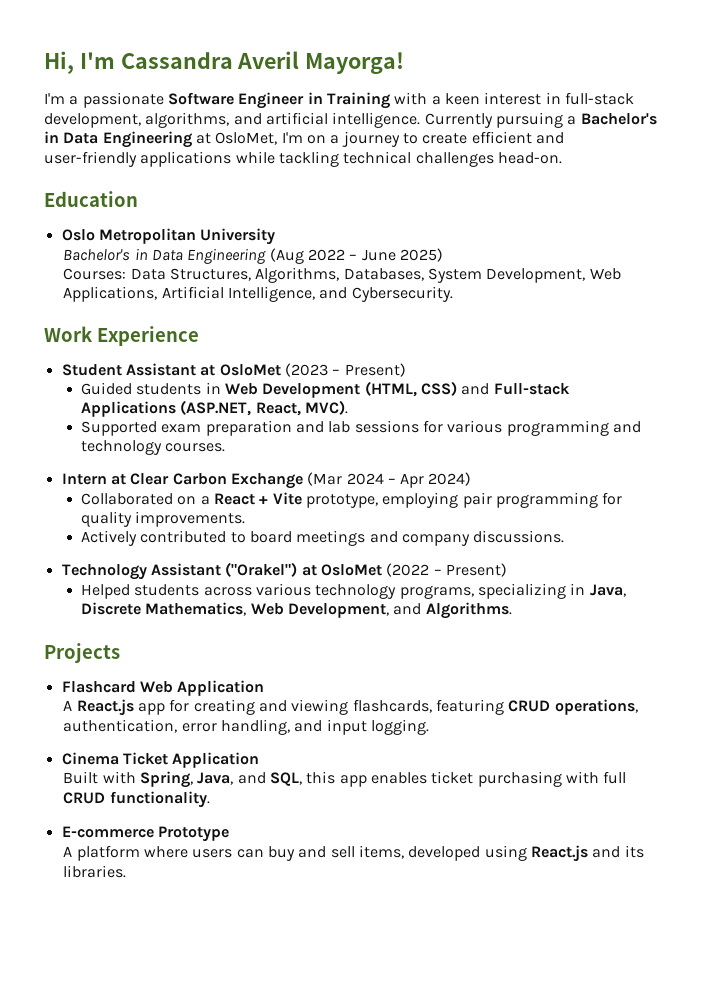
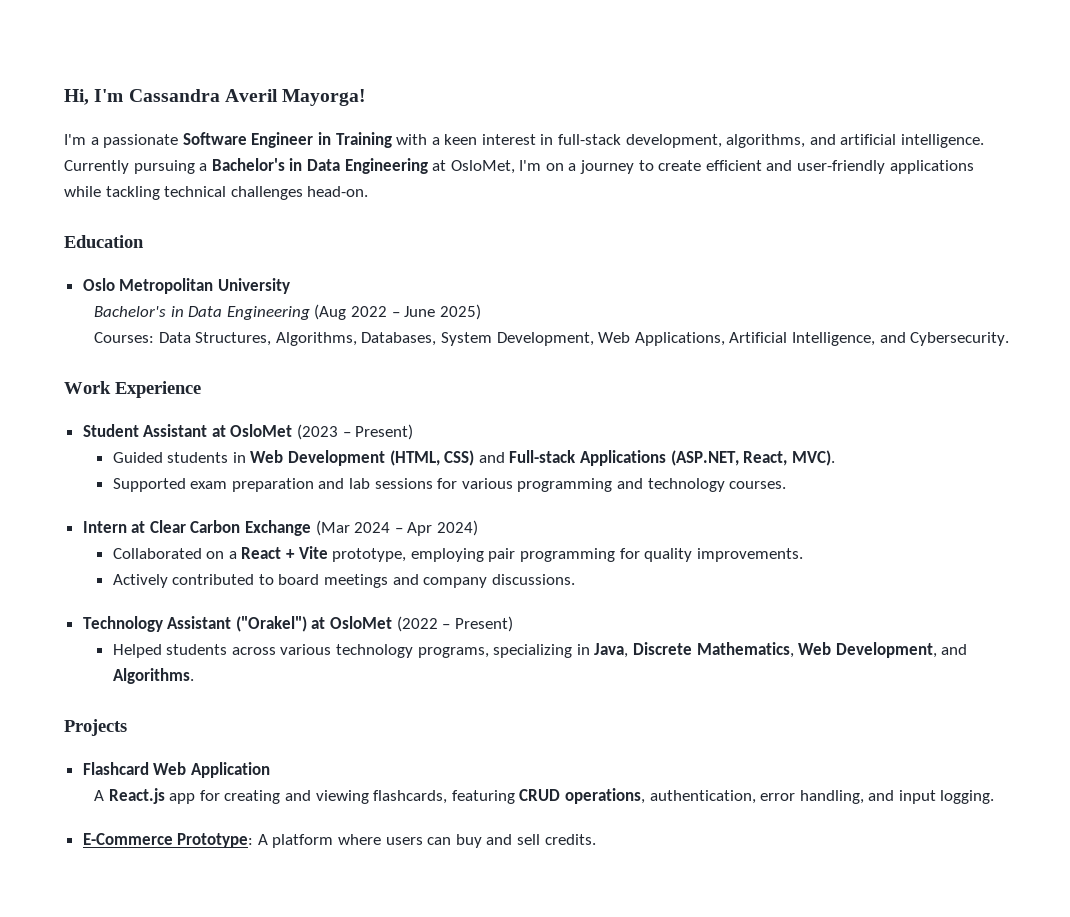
[61,752,260,768] [63,771,627,788] [63,791,210,808] [61,826,229,842] Cinema Ticket Application // Built with Spring, Java, and SQL, this app enables ticket purchasing with full CRUD functionality. // E-commerce Prototype // -> [82,833,254,848] E-Commerce Prototype:
[358,845,644,862] [63,865,127,878] items, developed using React.js and its libraries. -> [544,834,596,845] credits.

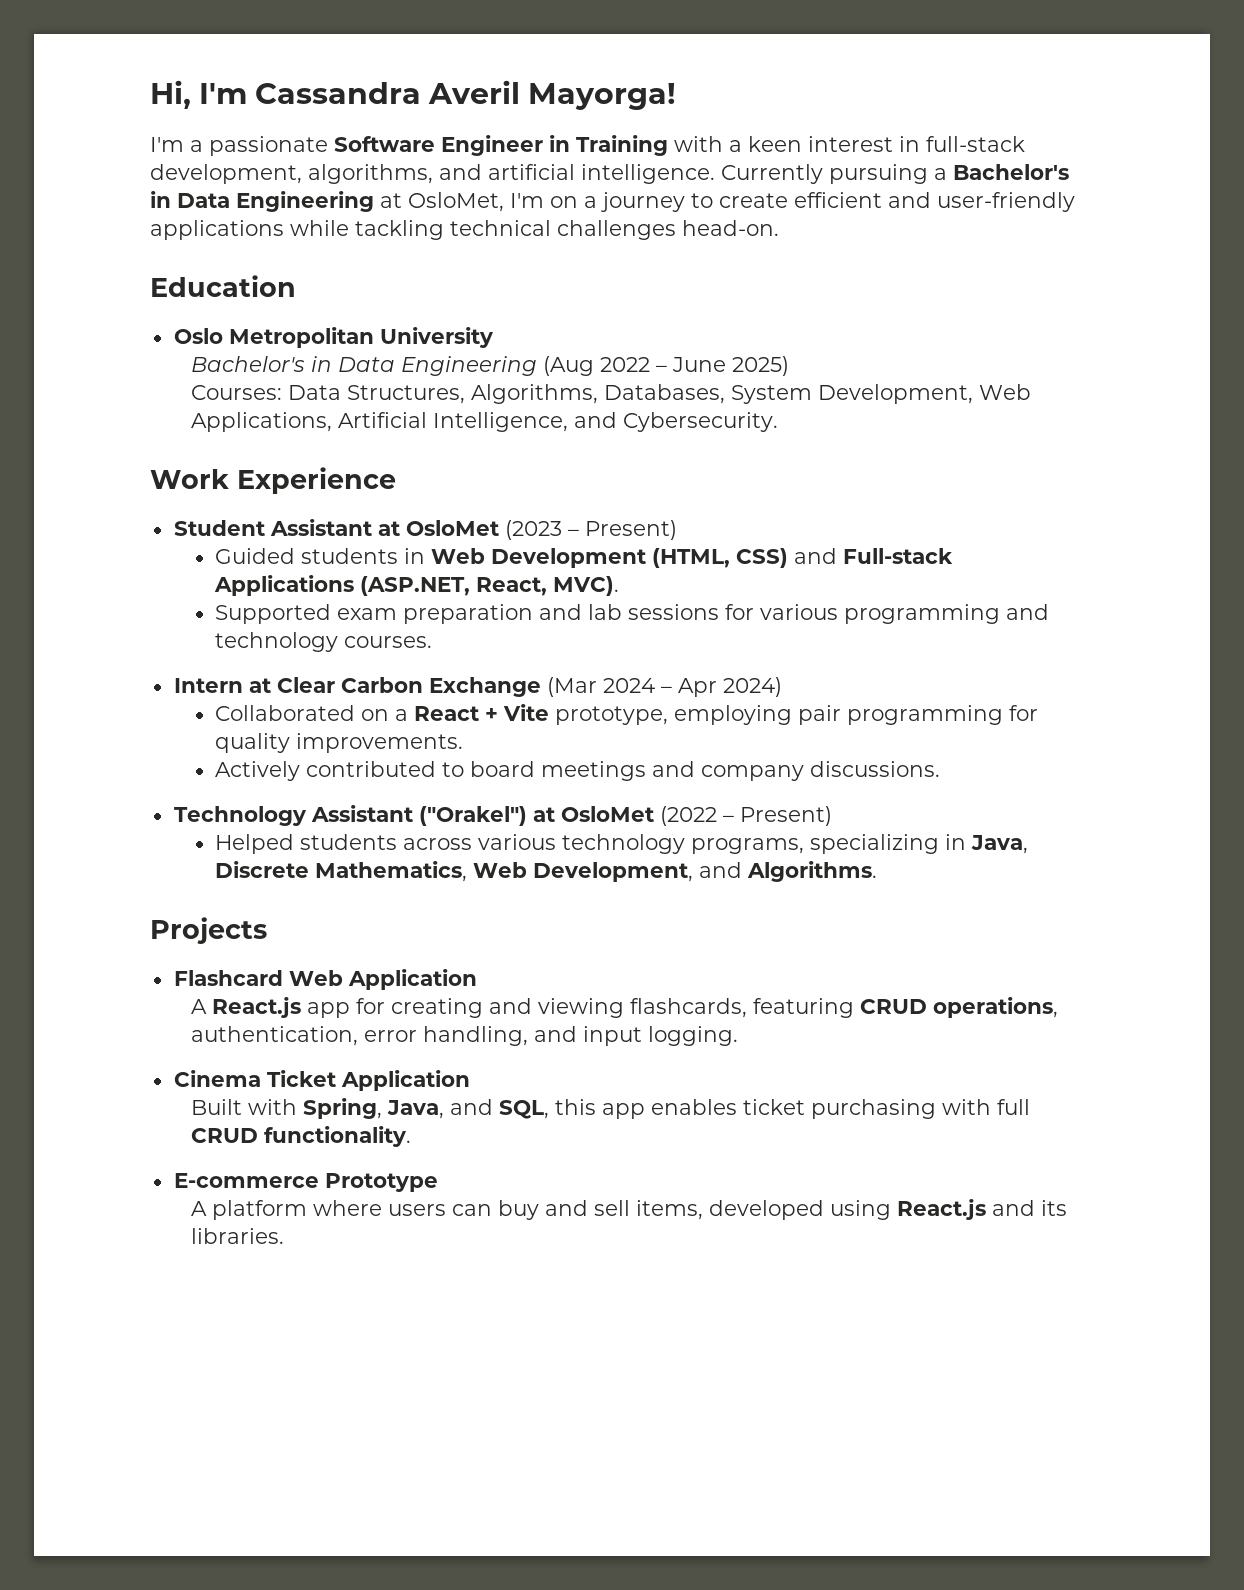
[82,833,254,848] E-Commerce Prototype: -> [173,1070,470,1091] [191,1098,1031,1119] [191,1126,412,1147] [173,1173,438,1192] Cinema Ticket Application // Built with Spring, Java, and SQL, this app enables ticket purchasing with full CRUD functionality. // E-commerce Prototype //
[544,834,596,845] credits. -> [636,1199,1068,1220] [191,1228,285,1244] items, developed using React.js and its libraries.

